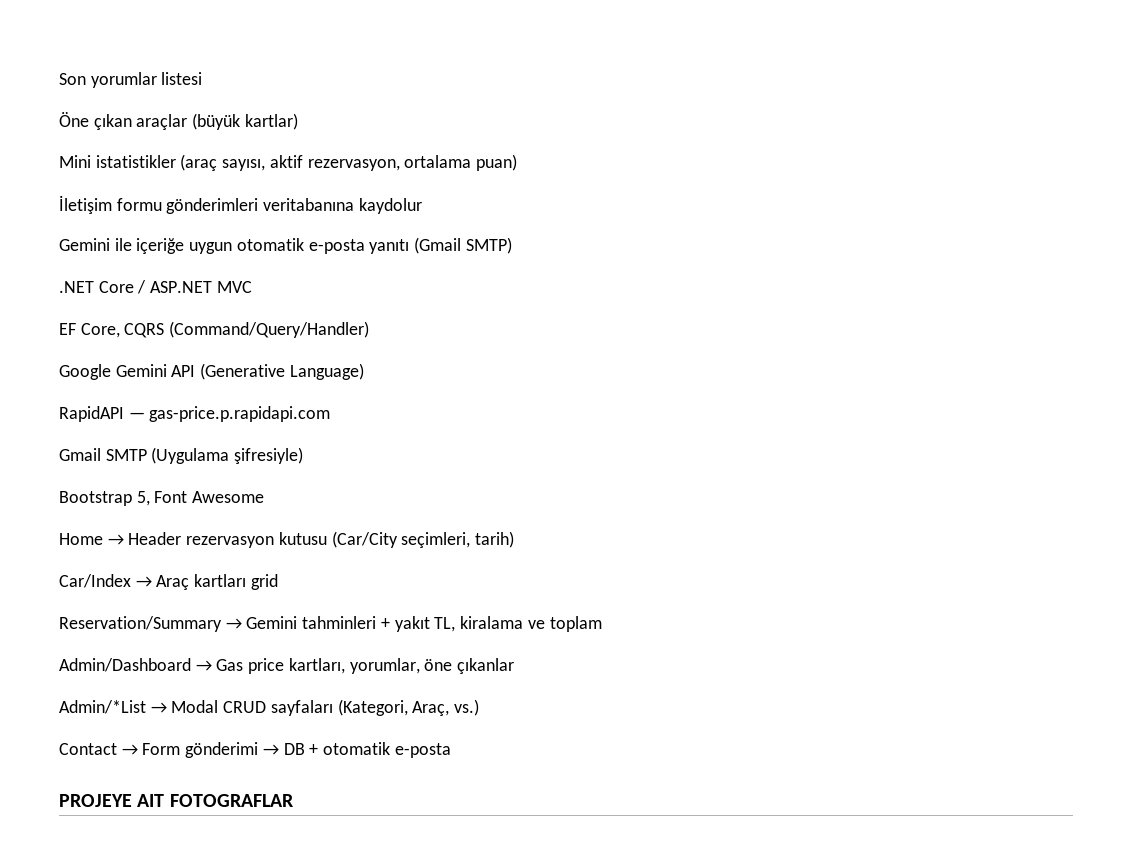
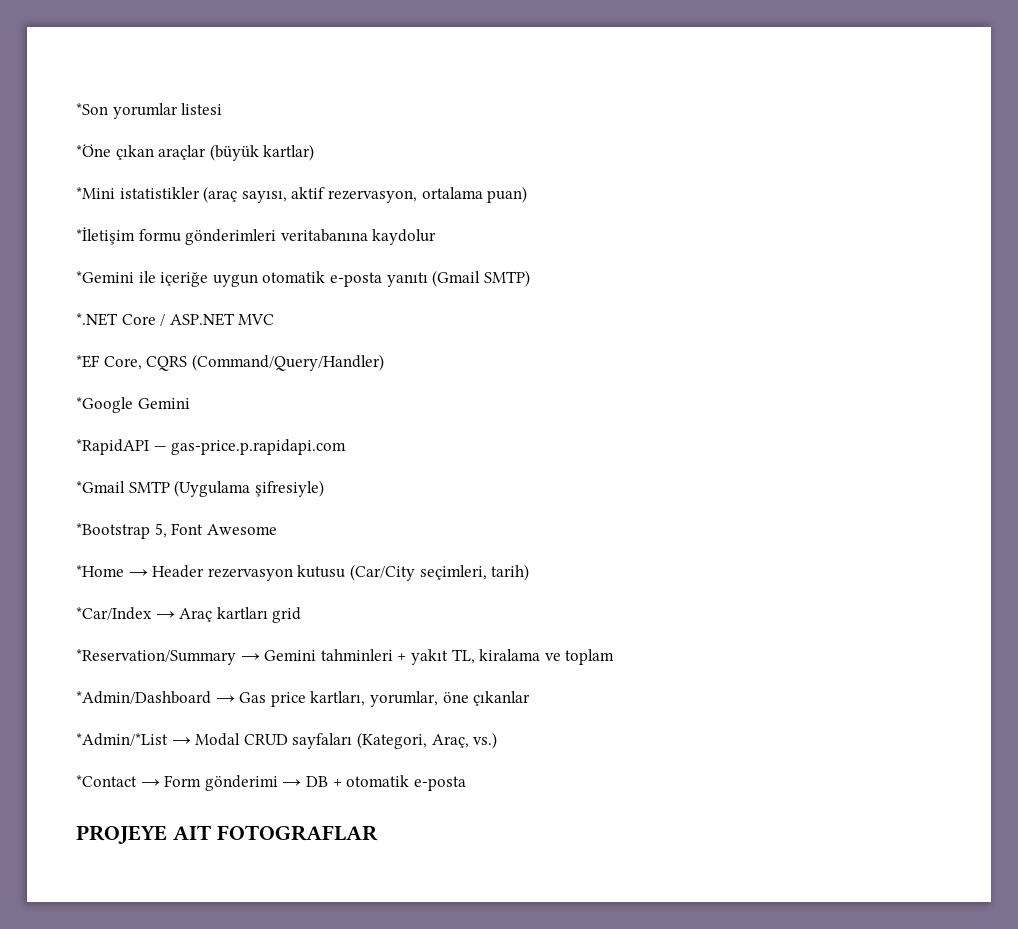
[59,73,86,85] Son -> [76,103,108,115] *Son
[59,112,89,127] Öne -> [76,144,111,157] *Öne
[59,155,91,168] Mini -> [76,187,115,199] *Mini
[59,195,112,214] İletişim -> [76,227,135,245] *İletişim
[59,238,110,251] Gemini -> [76,271,134,283] *Gemini
[59,281,94,293] .NET -> [76,313,118,326] *.NET
[59,323,76,335] EF -> [76,355,100,368] *EF
[59,363,364,380] [59,406,124,422] Google Gemini API (Generative Language) // RapidAPI -> [76,397,190,413] [76,439,149,455] *Google Gemini // *RapidAPI
[59,448,101,461] Gmail -> [76,481,125,493] *Gmail
[59,491,132,506] Bootstrap -> [76,523,150,539] *Bootstrap
[59,533,103,545] Home -> [76,565,124,577] *Home
[59,574,131,588] Car/Index -> [76,607,152,620] *Car/Index
[59,616,222,632] Reservation/Summary -> [76,649,236,665] *Reservation/Summary
[59,658,191,672] Admin/Dashboard -> [76,691,211,704] *Admin/Dashboard
[59,700,146,714] Admin/*List -> [76,733,168,746] *Admin/*List
[59,743,117,755] Contact -> [76,775,137,787] *Contact

